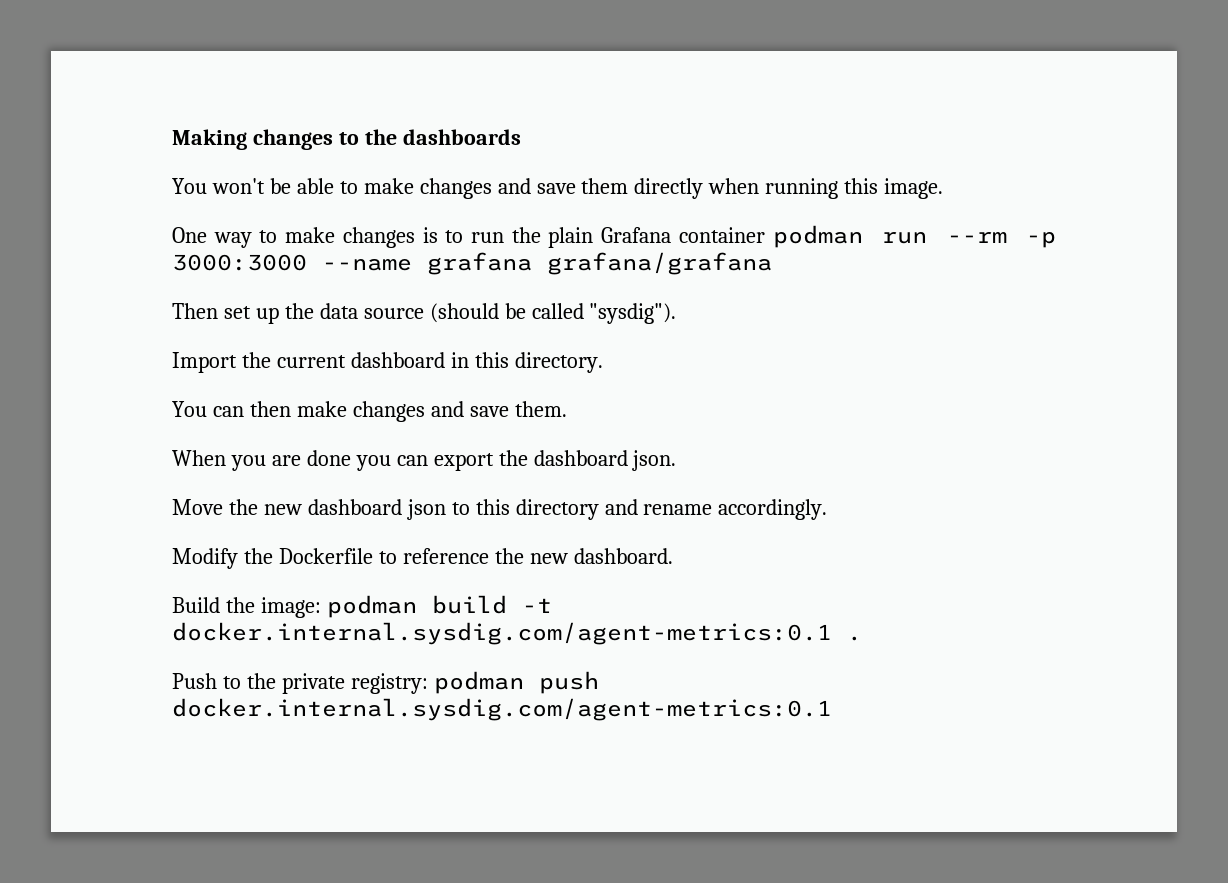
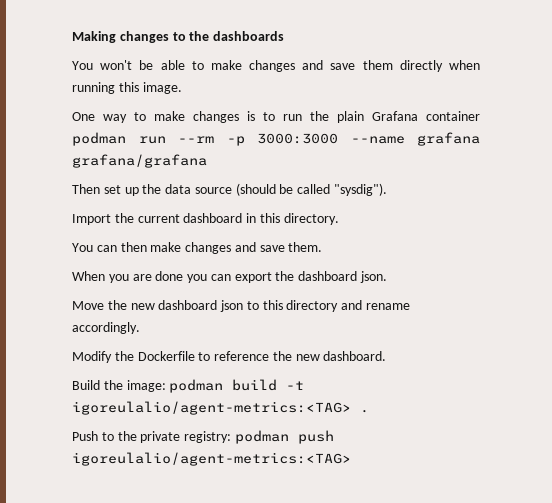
[172,622,832,645] docker.internal.sysdig.com/agent-metrics:0.1 -> [72,401,351,415] igoreulalio/agent-metrics:<TAG>
[172,698,832,721] docker.internal.sysdig.com/agent-metrics:0.1 -> [72,452,351,466] igoreulalio/agent-metrics:<TAG>

